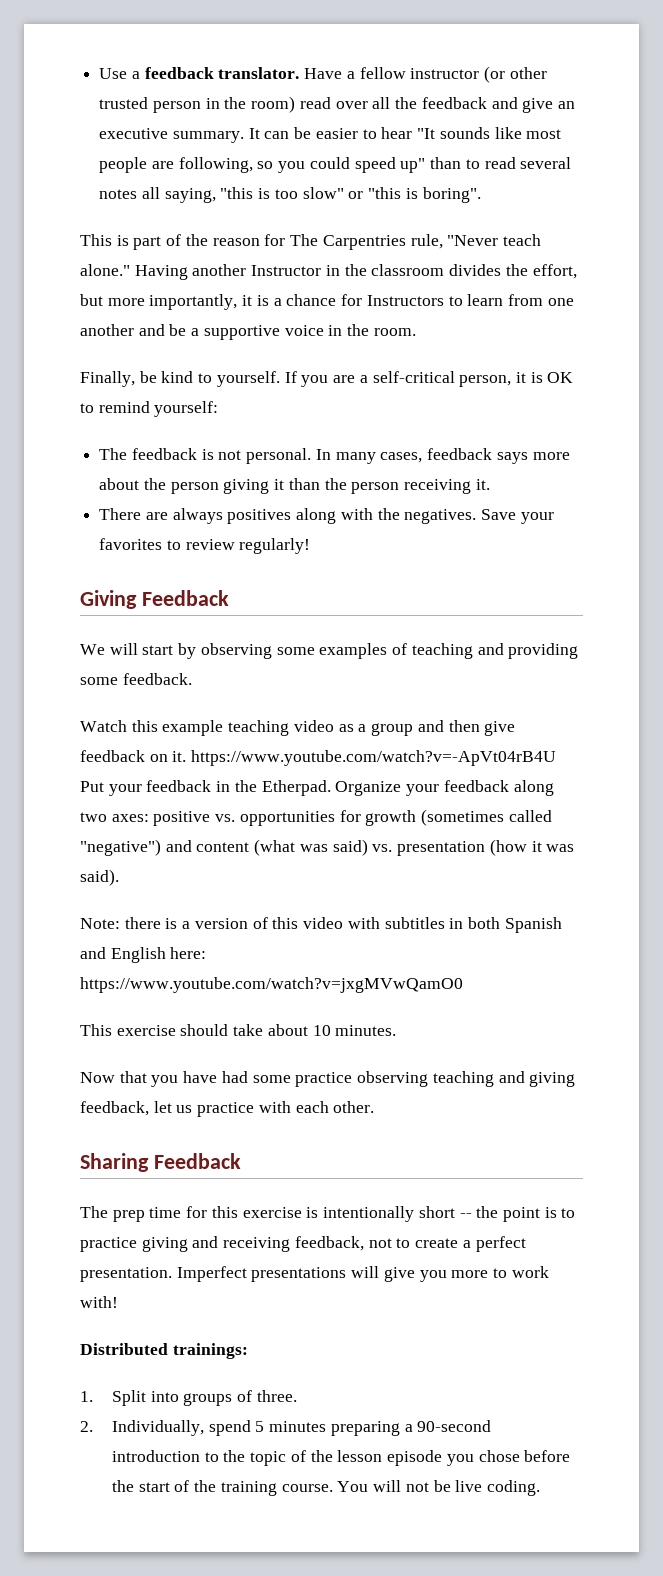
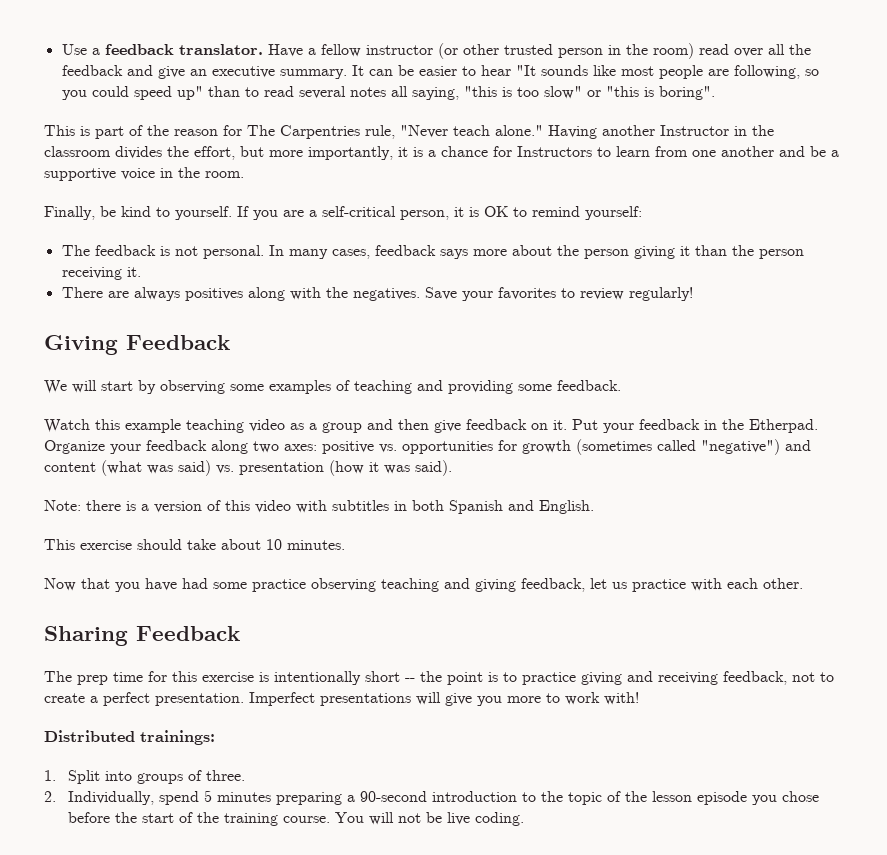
[191,750,557,766] https://www.youtube.com/watch?v=-ApVt04rB4U -> (567, 425) none
[110,947,207,963] [80,977,463,993] English here: https://www.youtube.com/watch?v=jxgMVwQamO0 -> [539,500,594,514] English.

